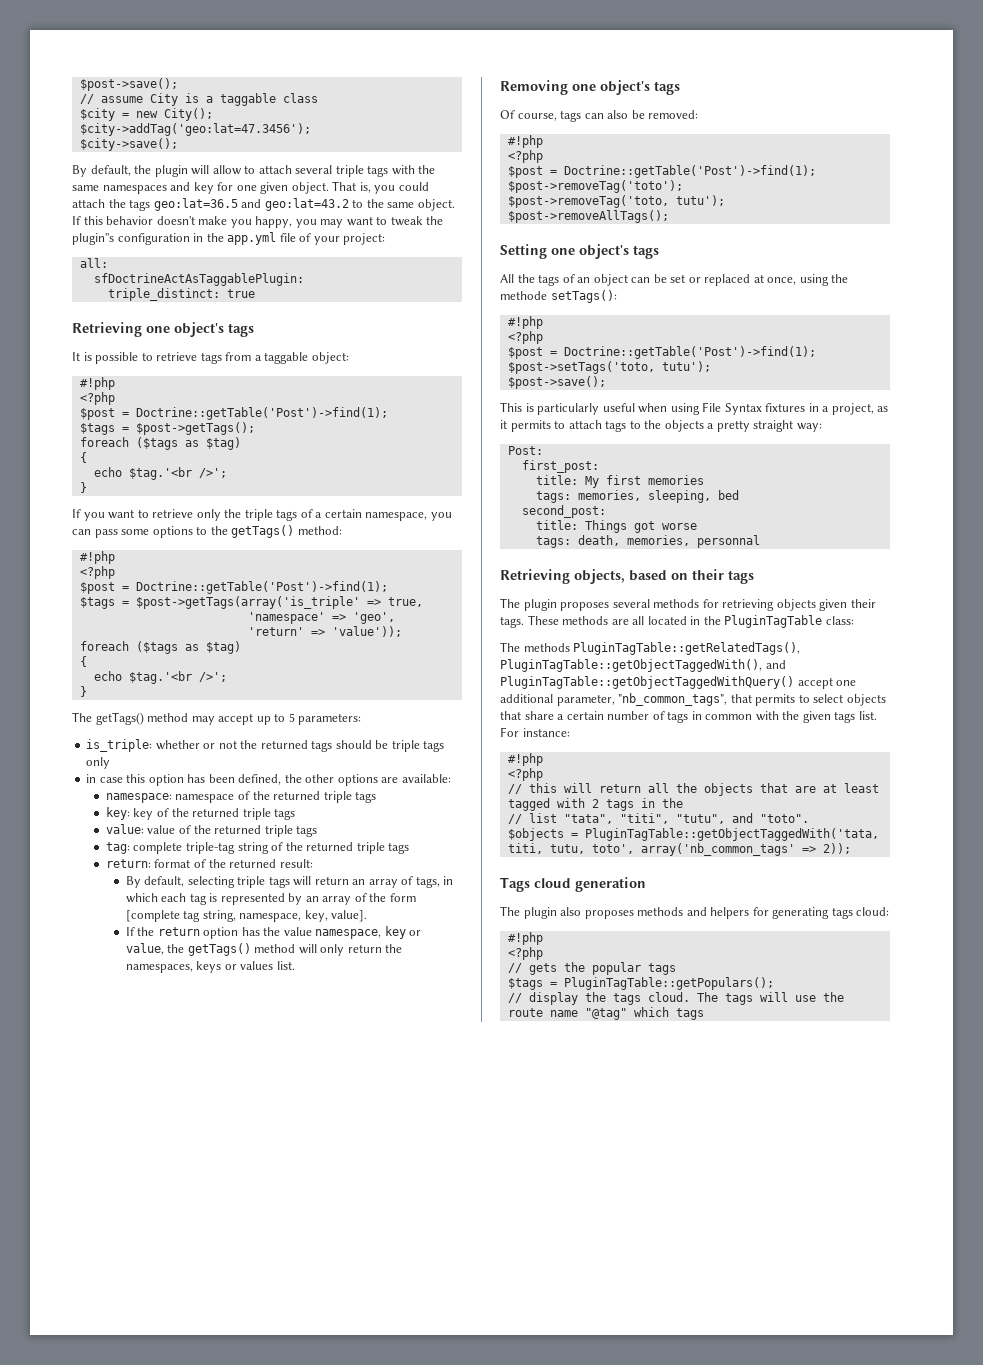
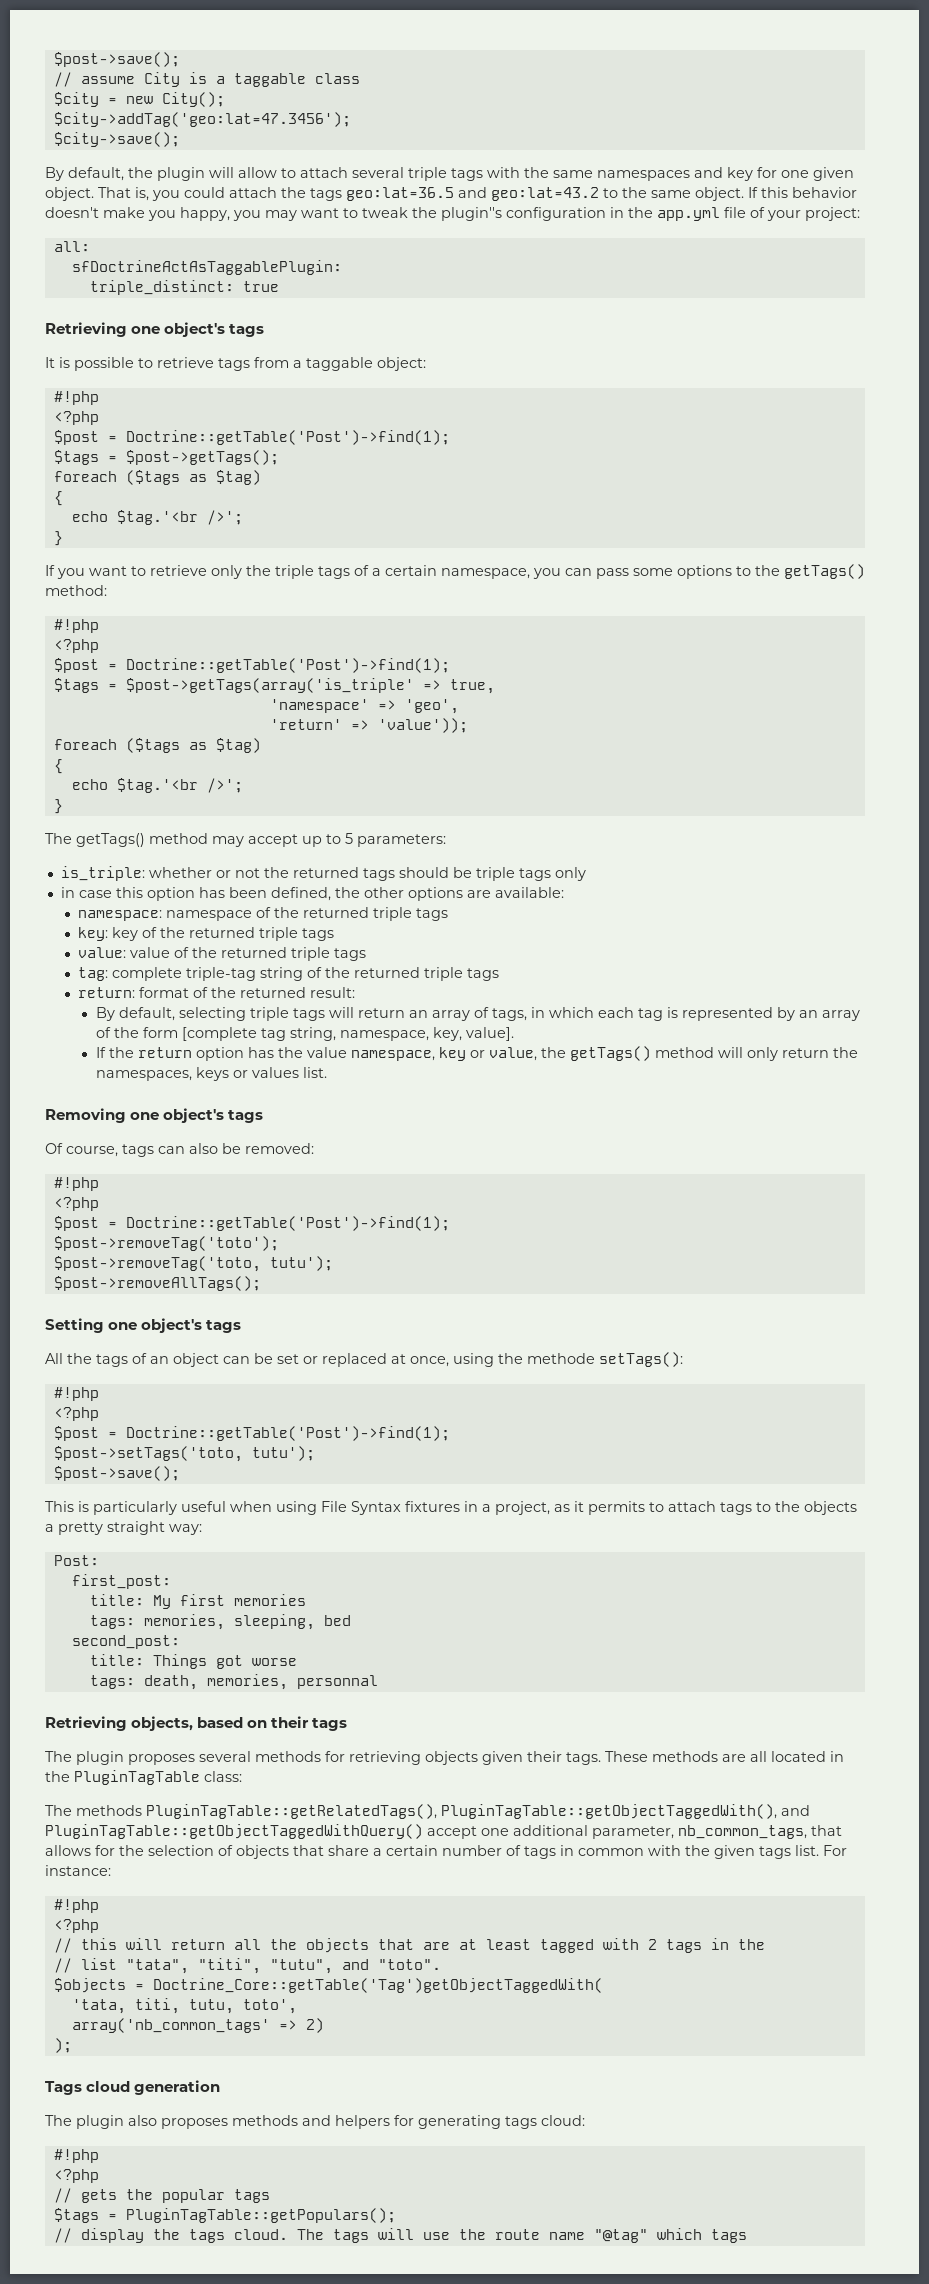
[618,693,844,706] "nb_common_tags", that permits to select -> [678,1825,842,1839] [45,1845,233,1856] nb_common_tags, that allows for the selection of
[584,828,879,841] PluginTagTable::getObjectTaggedWith('tata, -> [152,1978,603,1993] [71,1999,126,2014] Doctrine_Core::getTable('Tag')getObjectTaggedWith( // 'tata,
(634, 849) none -> (297, 2006) //
[822,843,851,854] 2)); -> [305,2018,324,2033] [53,2038,72,2053] 2) // );

